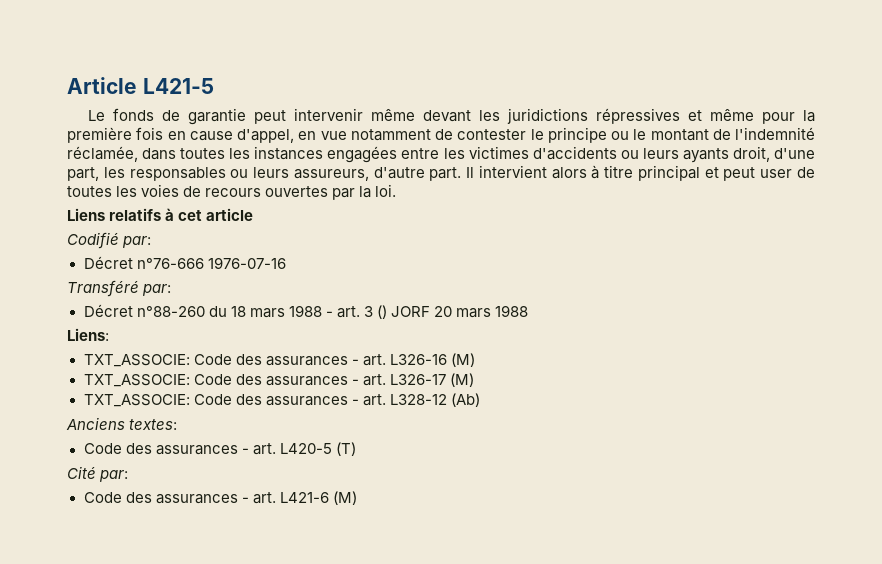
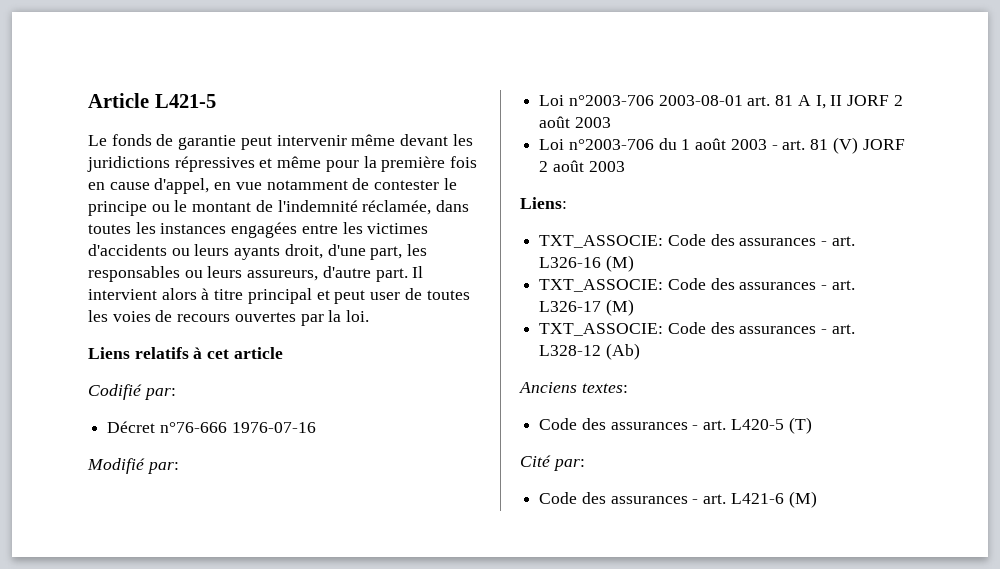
[67,280,172,297] [83,304,529,319] Transféré par: // Décret n°88-260 du 18 mars 1988 - art. 3 () JORF 20 mars 1988 -> [87,458,179,474] [539,95,903,109] [539,116,611,128] [539,137,905,154] [539,160,625,172] Modifié par: // Loi n°2003-706 2003-08-01 art. 81 A I, II JORF 2 août 2003 // Loi n°2003-706 du 1 août 2003 - art. 81 (V) JORF 2 août 2003

